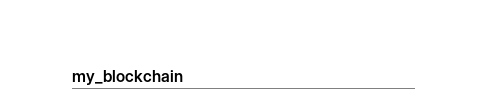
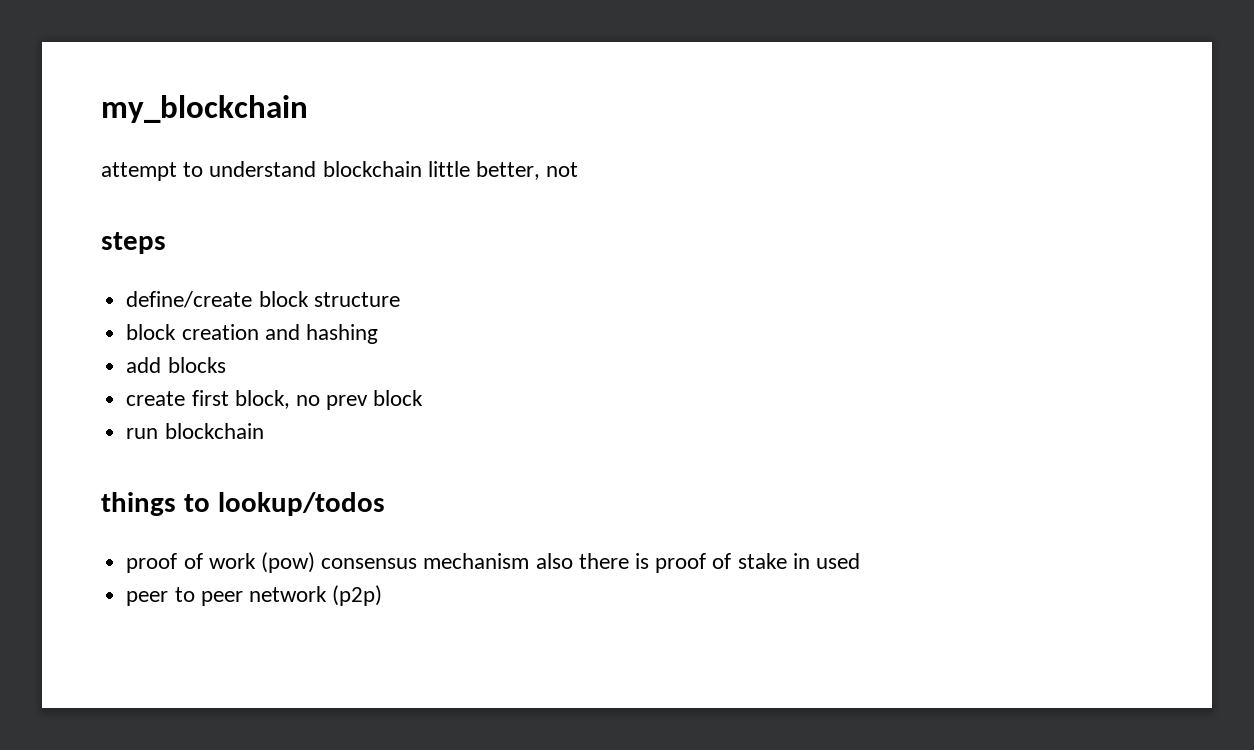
(183, 77) none -> [101,161,579,181] [101,232,166,254] [126,291,400,308] [126,324,378,344] [126,357,226,373] [126,390,424,410] [126,423,264,439] [101,492,385,516] [126,552,861,573] [126,585,383,606] // attempt to understand blockchain little better, not // steps // define/create block structure // block creation and hashing // add blocks // create first block, no prev block // run blockchain // things to lookup/todos // proof of work (pow) consensus mechanism also there is proof of stake in used // peer to peer network (p2p)

